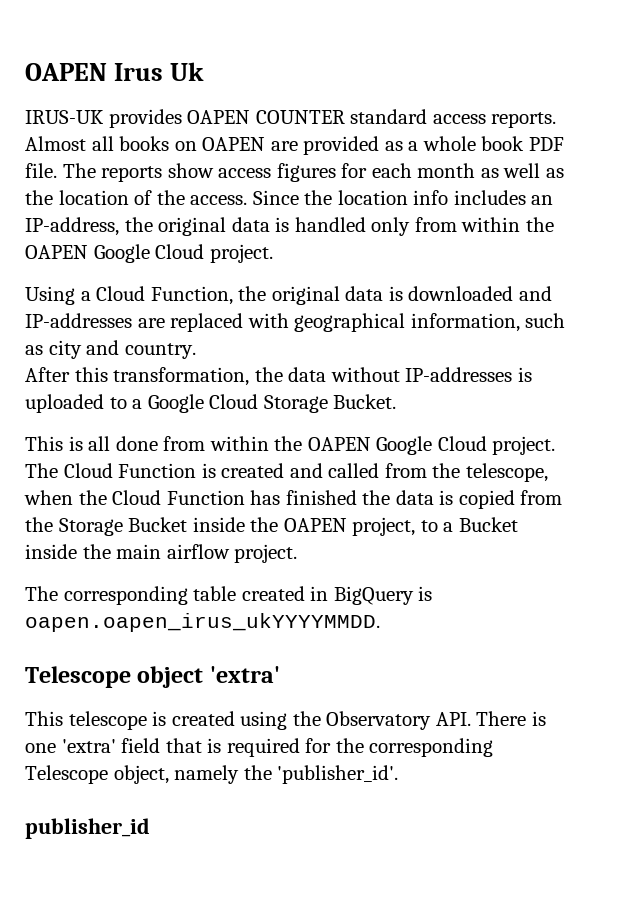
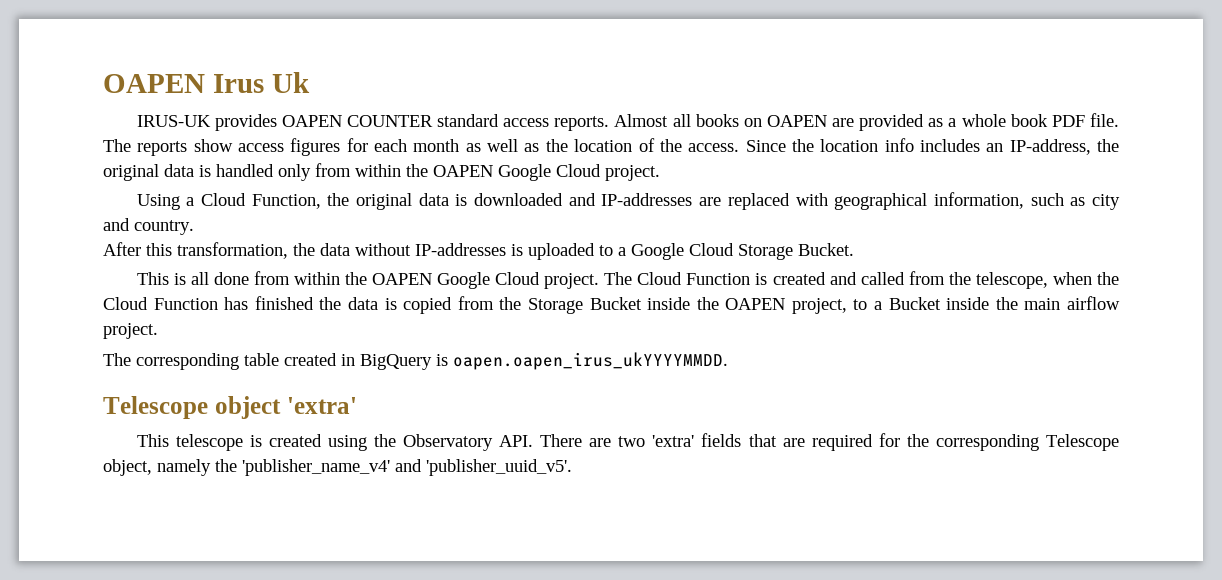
[531,711,546,726] [25,738,222,753] is one 'extra' field that is -> [589,433,805,447] are two 'extra' fields that are
[277,765,399,784] [25,818,150,839] 'publisher_id'. // publisher_id -> [242,459,572,476] 'publisher_name_v4' and 'publisher_uuid_v5'.

